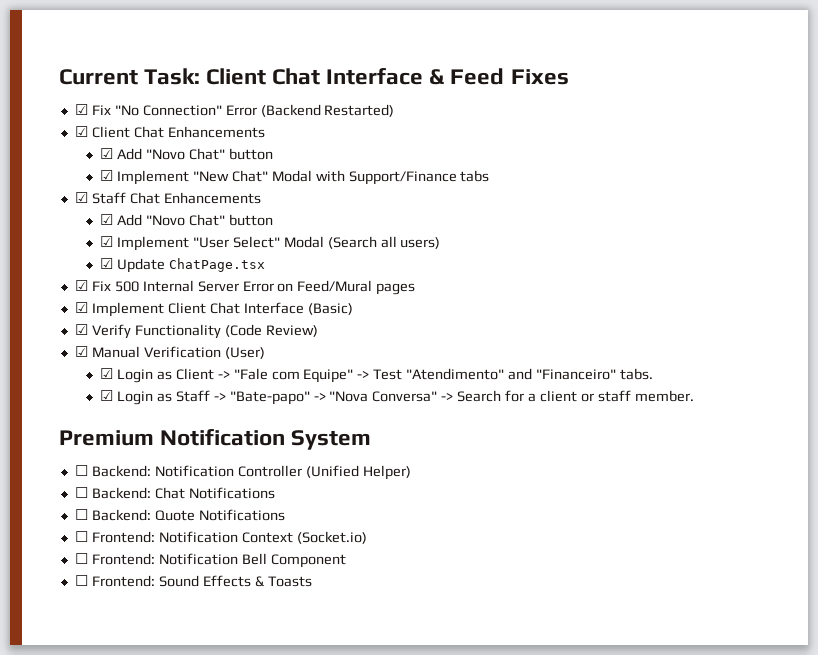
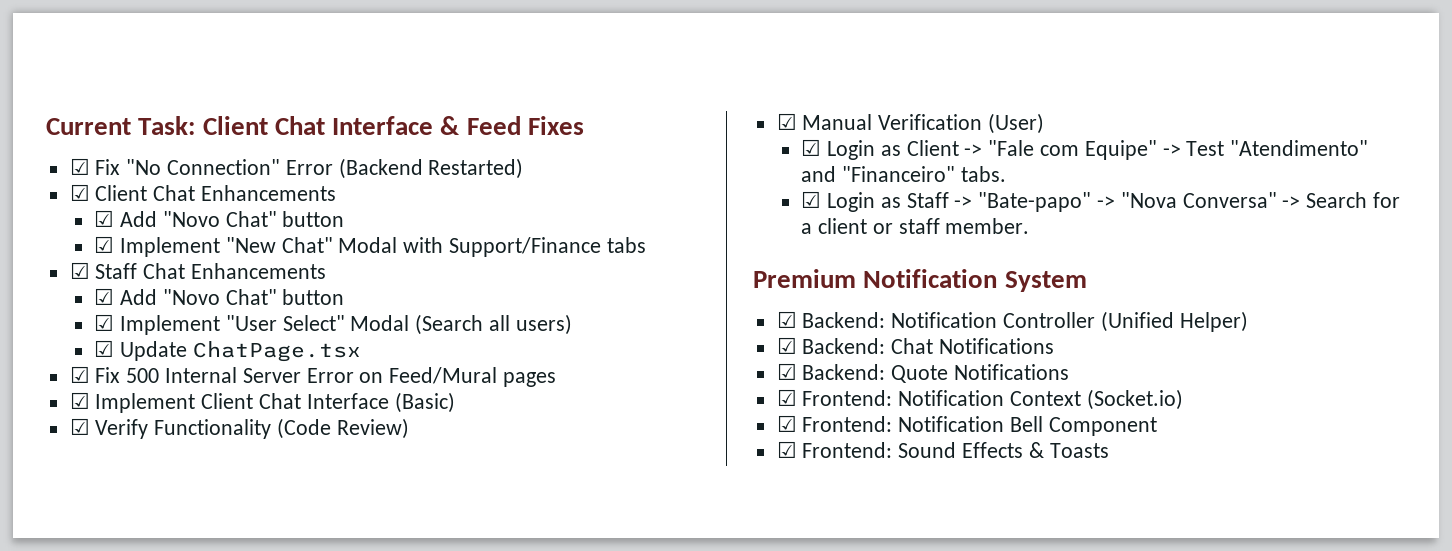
[74,465,88,476] ☐ -> [776,311,797,328] ☑
[74,487,88,498] ☐ -> [776,337,797,354] ☑
[74,509,88,520] ☐ -> [776,363,797,380] ☑
[74,531,88,542] ☐ -> [776,389,797,406] ☑
[74,553,88,564] ☐ -> [776,415,797,432] ☑
[74,575,88,586] ☐ -> [776,441,797,458] ☑

